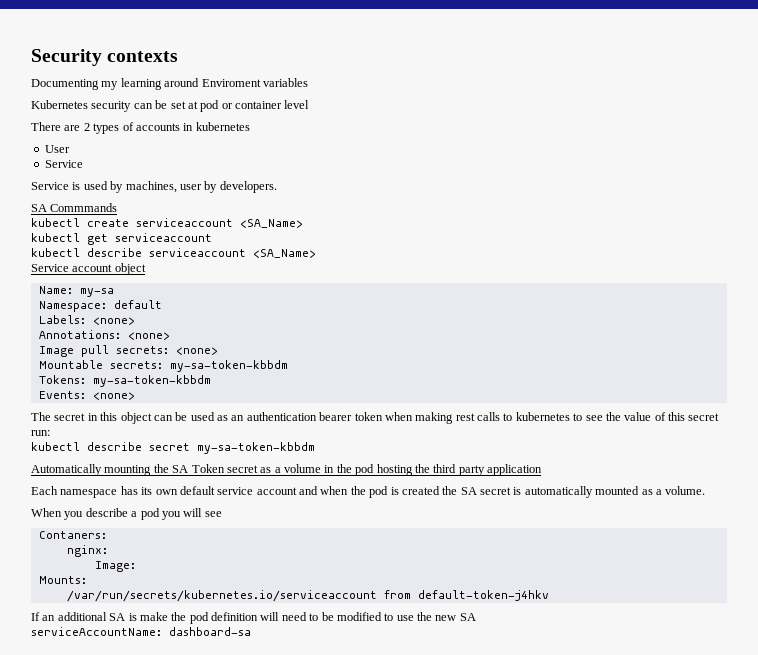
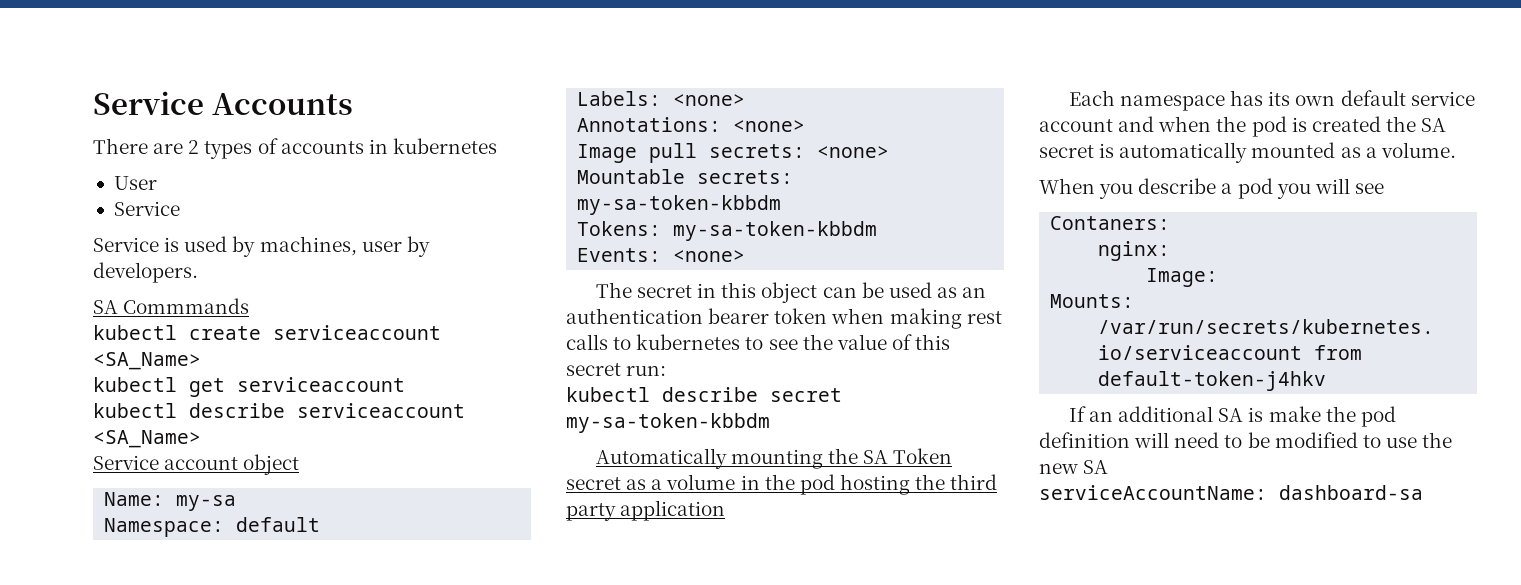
[31,49,179,66] [31,78,308,90] [31,100,310,112] Security contexts // Documenting my learning around Enviroment variables // Kubernetes security can be set at pod or container level -> [93,91,353,115] Service Accounts

